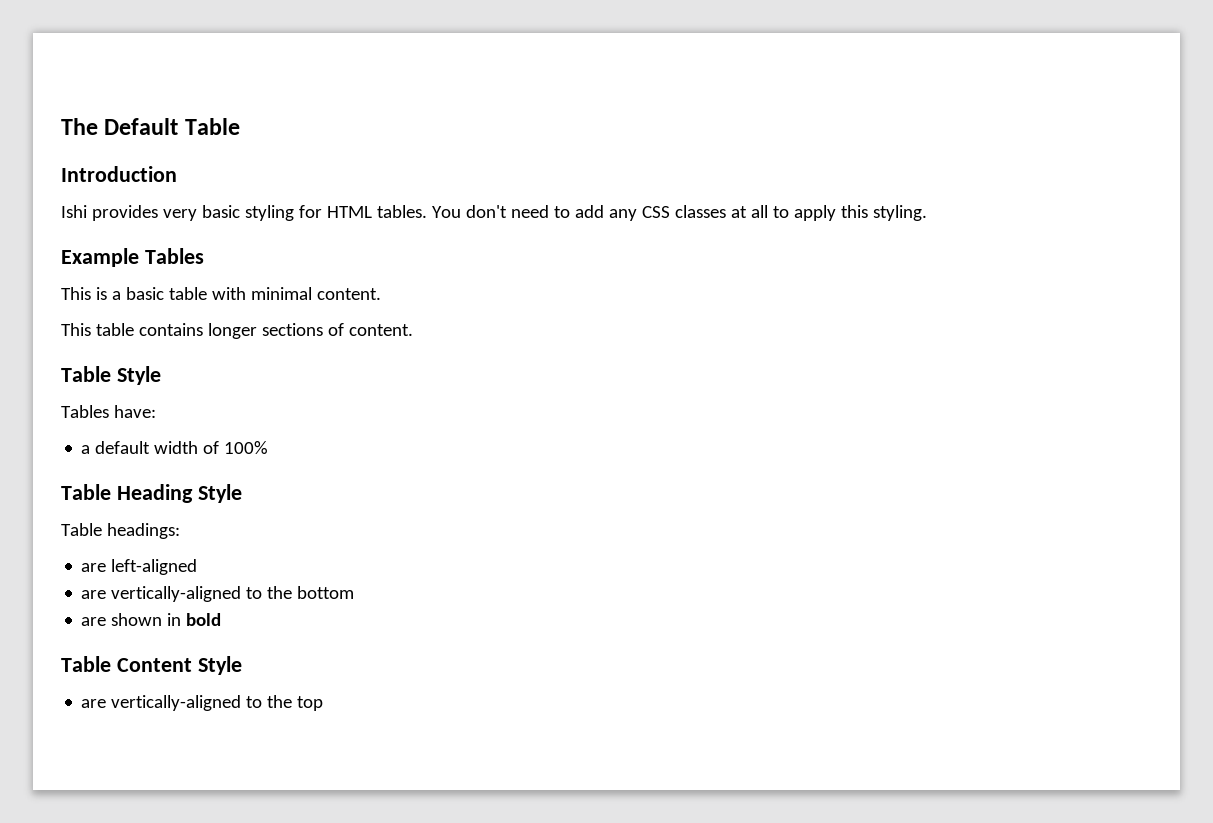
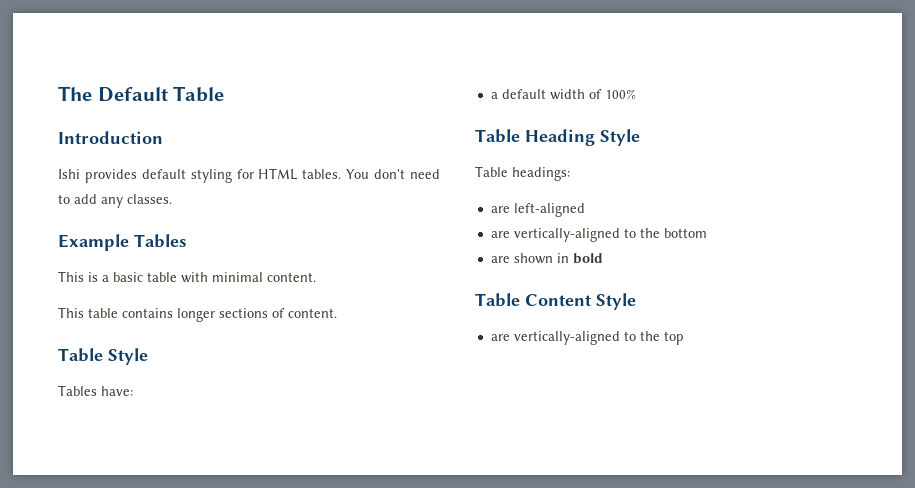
[162,205,240,221] very basic -> [141,169,186,179] default
[641,205,927,221] CSS classes at all to apply this styling. -> [127,194,172,204] classes.

